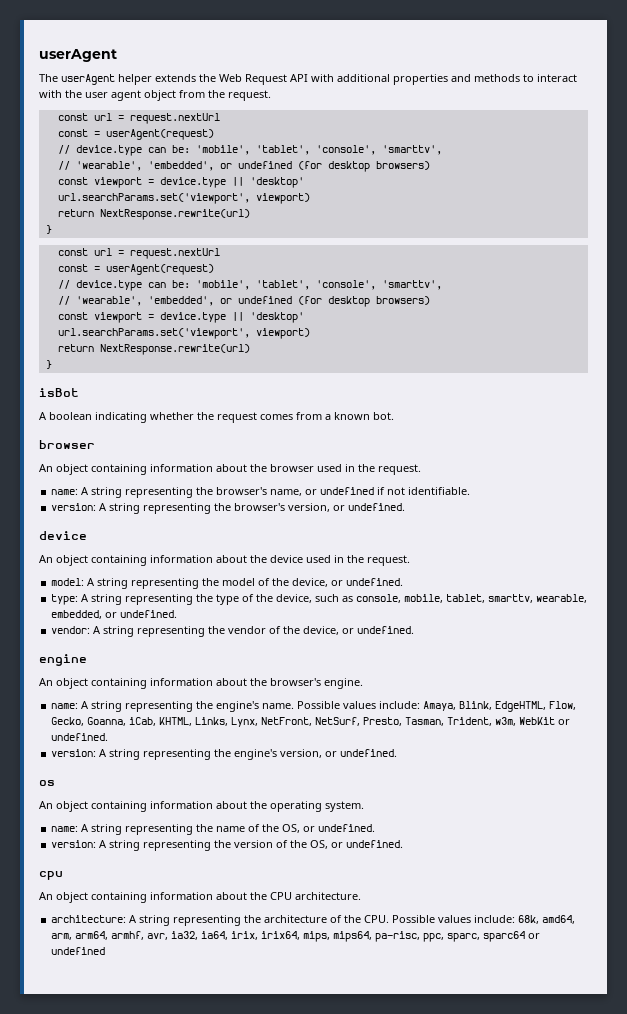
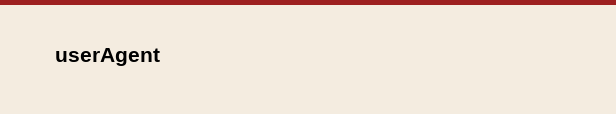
[39,49,117,62] [39,74,577,85] [39,90,271,101] [57,113,220,124] [57,129,214,140] [57,145,442,156] [57,161,430,172] [57,177,304,188] [57,193,310,204] [57,209,250,220] [45,225,52,234] [57,248,220,259] [57,264,214,275] [57,280,442,291] [57,296,430,307] [57,312,304,323] [57,328,310,339] [57,344,250,355] [45,360,52,369] [39,388,79,397] [39,412,394,423] [39,440,95,449] [39,464,421,475] [51,487,471,498] [51,503,406,514] [39,531,87,540] [39,555,410,566] [51,578,404,589] [51,594,588,605] [51,610,178,619] [51,626,415,637] [39,654,87,666] [39,678,363,689] [51,701,577,712] [51,717,571,727] [51,733,109,741] [51,749,398,760] [39,780,55,786] [39,801,364,812] [51,824,376,835] [51,840,404,851] [39,871,63,880] [39,892,361,903] [51,915,576,926] [51,931,541,942] [51,947,106,955] userAgent // The userAgent helper extends the Web Request API with additional properties and methods to interact with the user agent object from the request. // const url = request.nextUrl // const = userAgent(request) // // device.type can be: 'mobile', 'tablet', 'console', 'smarttv', // // 'wearable', 'embedded', or undefined (for desktop browsers) // const viewport = device.type || 'desktop' // url.searchParams.set('viewport', viewport) // return NextResponse.rewrite(url) // } // const url = request.nextUrl // const = userAgent(request) // // device.type can be: 'mobile', 'tablet', 'console', 'smarttv', // // 'wearable', 'embedded', or undefined (for desktop browsers) // const viewport = device.type || 'desktop' // url.searchParams.set('viewport', viewport) // return NextResponse.rewrite(url) // } // isBot // A boolean indicating whether the request comes from a known bot. // browser // An object containing information about the browser used in the request. // name: A string representing the browser's name, or undefined if not identifiable. // version: A string representing the browser's version, or undefined. // device // An object containing information about the device used in the request. // model: A string representing the model of the device, or undefined. // type: A string representing the type of the device, such as console, mobile, tablet, smarttv, wearable, embedded, or undefined. // vendor: A string representing the vendor of the device, or undefined. // engine // An object containing information about the browser's engine. // name: A string representing the engine's name. Possible values include: Amaya, Blink, EdgeHTML, Flow, Gecko, Goanna, iCab, KHTML, Links, Lynx, NetFront, NetSurf, Presto, Tasman, Trident, w3m, WebKit or undefined. // version: A string representing the engine's version, or undefined. // os // An object containing information about the operating system. // name: A string representing the name of the OS, or undefined. // version: A string representing the version of the OS, or undefined. // cpu // An object containing information about the CPU architecture. // architecture: A string representing the architecture of the CPU. Possible values include: 68k, amd64, arm, arm64, armhf, avr, ia32, ia64, irix, irix64, mips, mips64, pa-risc, ppc, sparc, sparc64 or undefined -> [55,48,160,66] userAgent

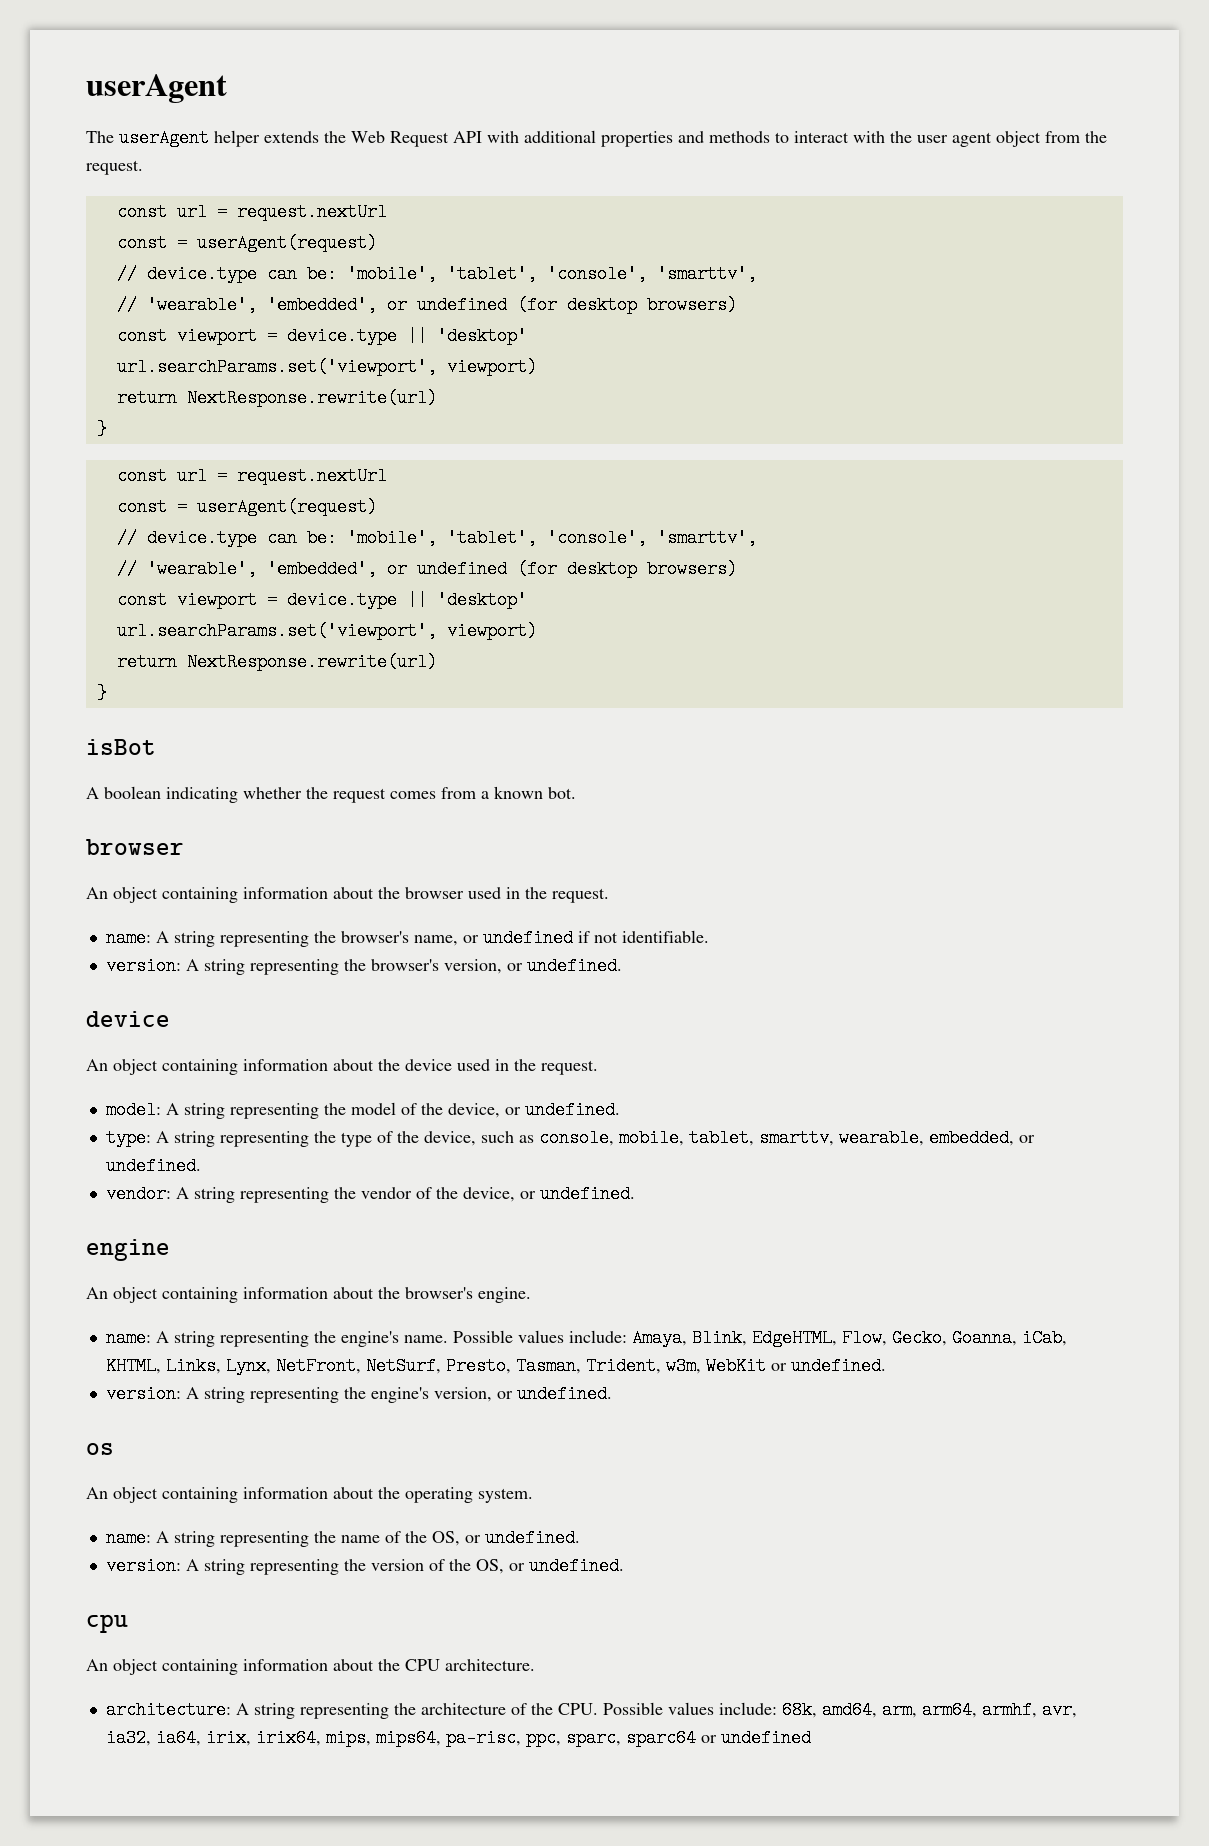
[55,48,160,66] userAgent -> [86,74,227,103] [86,129,1107,147] [86,160,143,175] [116,203,387,221] [116,234,377,252] [116,265,757,283] [116,296,737,314] [116,327,527,345] [116,358,537,376] [116,389,437,407] [96,420,107,438] [116,467,387,485] [116,498,377,516] [116,529,757,547] [116,560,737,578] [116,591,527,609] [116,622,537,640] [116,653,437,671] [96,684,107,702] [86,739,156,755] [86,786,576,803] [86,839,184,855] [86,887,609,903] [105,929,709,947] [105,957,622,975] [86,1011,170,1027] [86,1059,598,1075] [105,1101,620,1119] [105,1129,1035,1147] [105,1157,201,1175] [105,1185,635,1203] [86,1239,170,1261] [86,1287,531,1303] [105,1329,1067,1347] [105,1357,886,1375] [105,1385,612,1403] [86,1443,114,1455] [86,1487,533,1503] [105,1529,580,1547] [105,1557,624,1575] [86,1614,128,1633] [86,1659,535,1675] [105,1701,1077,1719] [105,1729,811,1747] userAgent // The userAgent helper extends the Web Request API with additional properties and methods to interact with the user agent object from the request. // const url = request.nextUrl // const = userAgent(request) // // device.type can be: 'mobile', 'tablet', 'console', 'smarttv', // // 'wearable', 'embedded', or undefined (for desktop browsers) // const viewport = device.type || 'desktop' // url.searchParams.set('viewport', viewport) // return NextResponse.rewrite(url) // } // const url = request.nextUrl // const = userAgent(request) // // device.type can be: 'mobile', 'tablet', 'console', 'smarttv', // // 'wearable', 'embedded', or undefined (for desktop browsers) // const viewport = device.type || 'desktop' // url.searchParams.set('viewport', viewport) // return NextResponse.rewrite(url) // } // isBot // A boolean indicating whether the request comes from a known bot. // browser // An object containing information about the browser used in the request. // name: A string representing the browser's name, or undefined if not identifiable. // version: A string representing the browser's version, or undefined. // device // An object containing information about the device used in the request. // model: A string representing the model of the device, or undefined. // type: A string representing the type of the device, such as console, mobile, tablet, smarttv, wearable, embedded, or undefined. // vendor: A string representing the vendor of the device, or undefined. // engine // An object containing information about the browser's engine. // name: A string representing the engine's name. Possible values include: Amaya, Blink, EdgeHTML, Flow, Gecko, Goanna, iCab, KHTML, Links, Lynx, NetFront, NetSurf, Presto, Tasman, Trident, w3m, WebKit or undefined. // version: A string representing the engine's version, or undefined. // os // An object containing information about the operating system. // name: A string representing the name of the OS, or undefined. // version: A string representing the version of the OS, or undefined. // cpu // An object containing information about the CPU architecture. // architecture: A string representing the architecture of the CPU. Possible values include: 68k, amd64, arm, arm64, armhf, avr, ia32, ia64, irix, irix64, mips, mips64, pa-risc, ppc, sparc, sparc64 or undefined

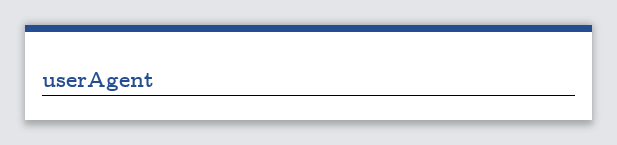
[86,74,227,103] [86,129,1107,147] [86,160,143,175] [116,203,387,221] [116,234,377,252] [116,265,757,283] [116,296,737,314] [116,327,527,345] [116,358,537,376] [116,389,437,407] [96,420,107,438] [116,467,387,485] [116,498,377,516] [116,529,757,547] [116,560,737,578] [116,591,527,609] [116,622,537,640] [116,653,437,671] [96,684,107,702] [86,739,156,755] [86,786,576,803] [86,839,184,855] [86,887,609,903] [105,929,709,947] [105,957,622,975] [86,1011,170,1027] [86,1059,598,1075] [105,1101,620,1119] [105,1129,1035,1147] [105,1157,201,1175] [105,1185,635,1203] [86,1239,170,1261] [86,1287,531,1303] [105,1329,1067,1347] [105,1357,886,1375] [105,1385,612,1403] [86,1443,114,1455] [86,1487,533,1503] [105,1529,580,1547] [105,1557,624,1575] [86,1614,128,1633] [86,1659,535,1675] [105,1701,1077,1719] [105,1729,811,1747] userAgent // The userAgent helper extends the Web Request API with additional properties and methods to interact with the user agent object from the request. // const url = request.nextUrl // const = userAgent(request) // // device.type can be: 'mobile', 'tablet', 'console', 'smarttv', // // 'wearable', 'embedded', or undefined (for desktop browsers) // const viewport = device.type || 'desktop' // url.searchParams.set('viewport', viewport) // return NextResponse.rewrite(url) // } // const url = request.nextUrl // const = userAgent(request) // // device.type can be: 'mobile', 'tablet', 'console', 'smarttv', // // 'wearable', 'embedded', or undefined (for desktop browsers) // const viewport = device.type || 'desktop' // url.searchParams.set('viewport', viewport) // return NextResponse.rewrite(url) // } // isBot // A boolean indicating whether the request comes from a known bot. // browser // An object containing information about the browser used in the request. // name: A string representing the browser's name, or undefined if not identifiable. // version: A string representing the browser's version, or undefined. // device // An object containing information about the device used in the request. // model: A string representing the model of the device, or undefined. // type: A string representing the type of the device, such as console, mobile, tablet, smarttv, wearable, embedded, or undefined. // vendor: A string representing the vendor of the device, or undefined. // engine // An object containing information about the browser's engine. // name: A string representing the engine's name. Possible values include: Amaya, Blink, EdgeHTML, Flow, Gecko, Goanna, iCab, KHTML, Links, Lynx, NetFront, NetSurf, Presto, Tasman, Trident, w3m, WebKit or undefined. // version: A string representing the engine's version, or undefined. // os // An object containing information about the operating system. // name: A string representing the name of the OS, or undefined. // version: A string representing the version of the OS, or undefined. // cpu // An object containing information about the CPU architecture. // architecture: A string representing the architecture of the CPU. Possible values include: 68k, amd64, arm, arm64, armhf, avr, ia32, ia64, irix, irix64, mips, mips64, pa-risc, ppc, sparc, sparc64 or undefined -> [42,72,154,91] userAgent

